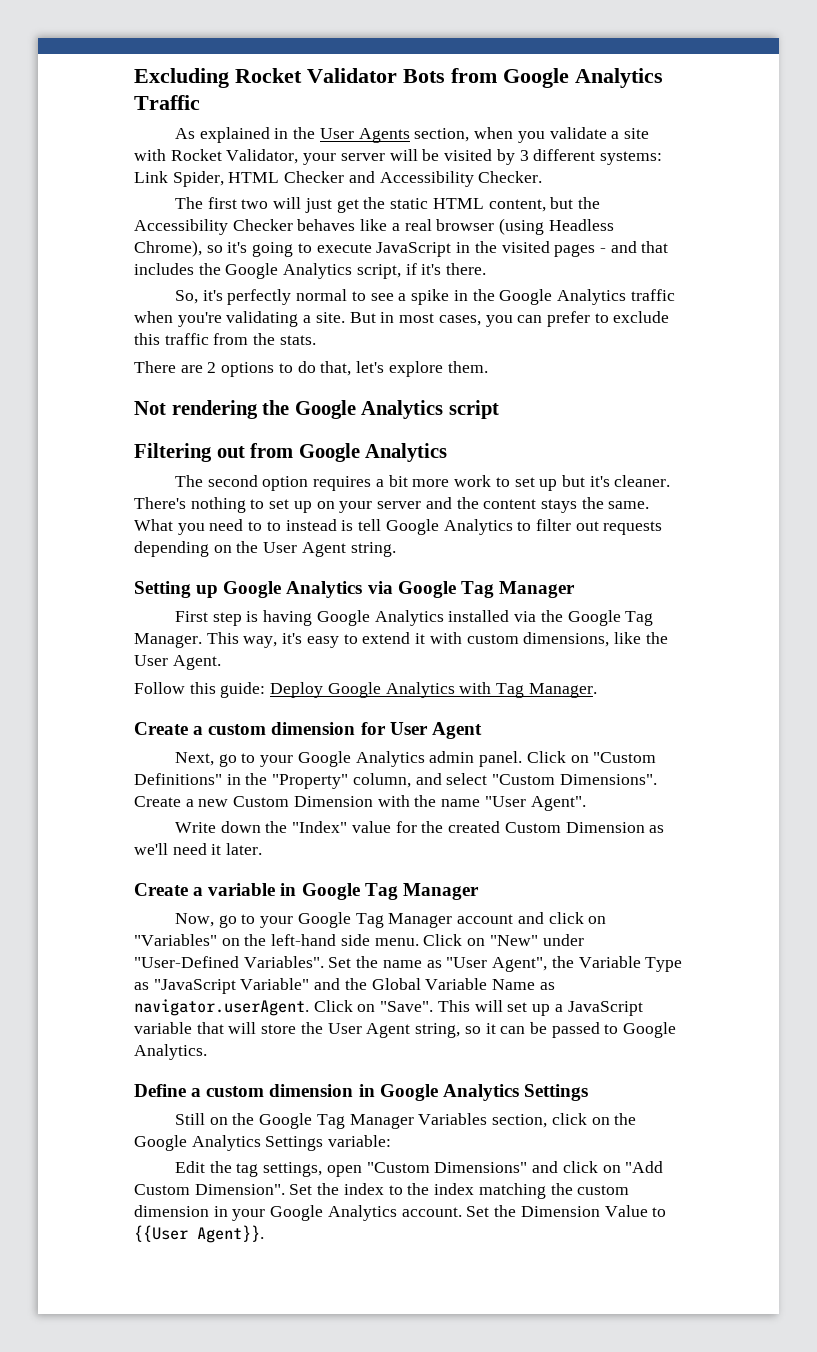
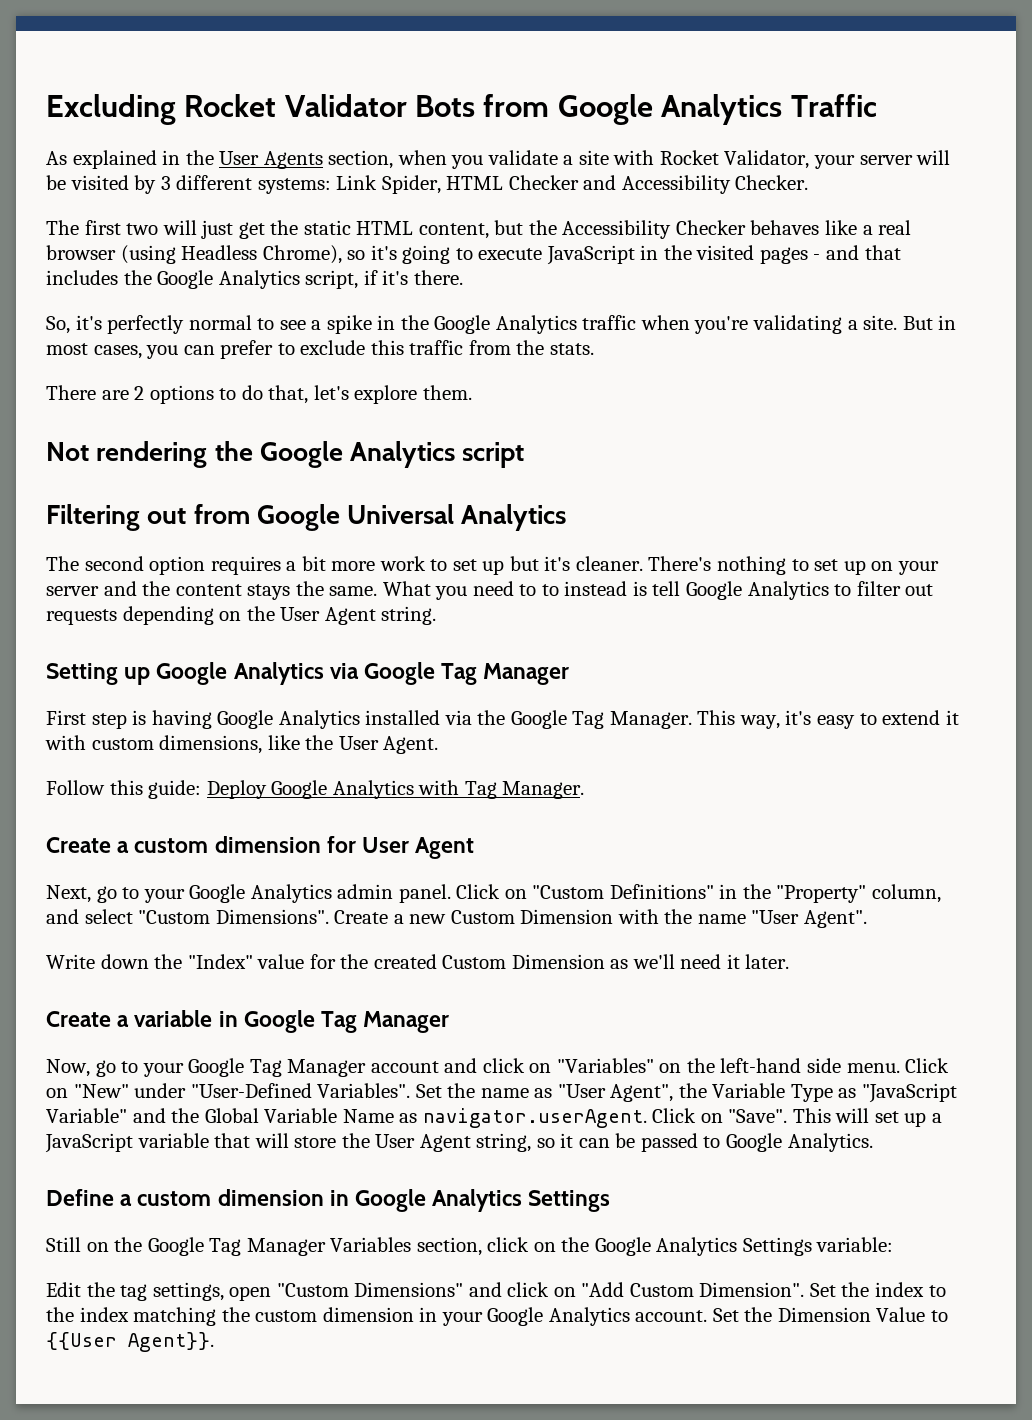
(360, 452) none -> [347,504,455,524] Universal

